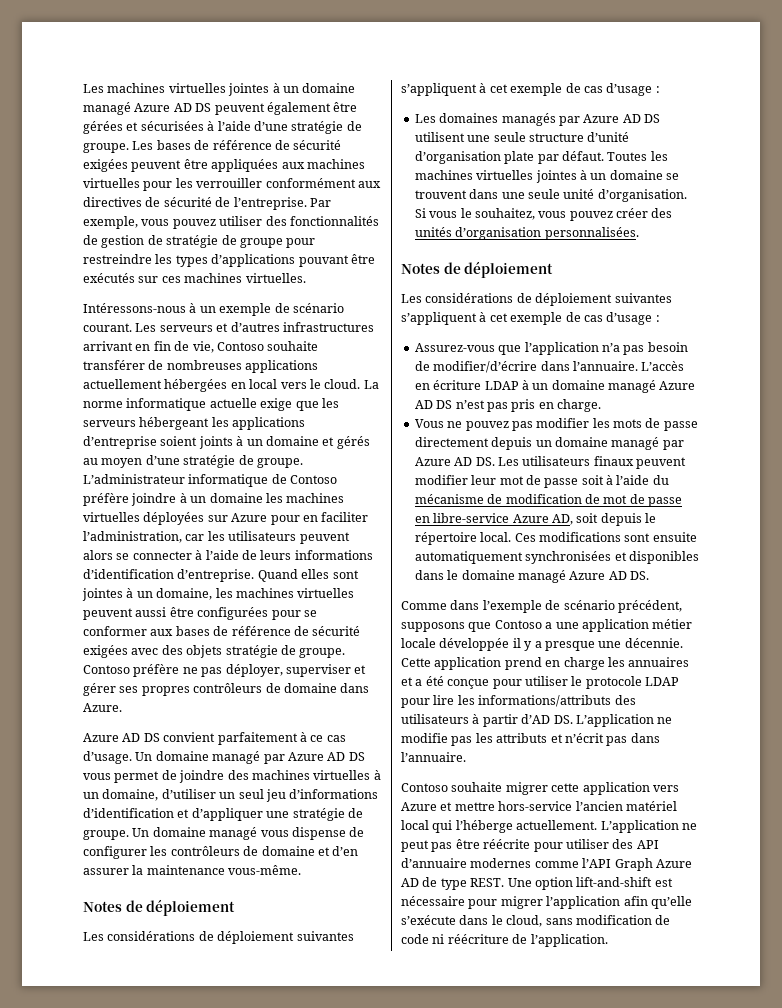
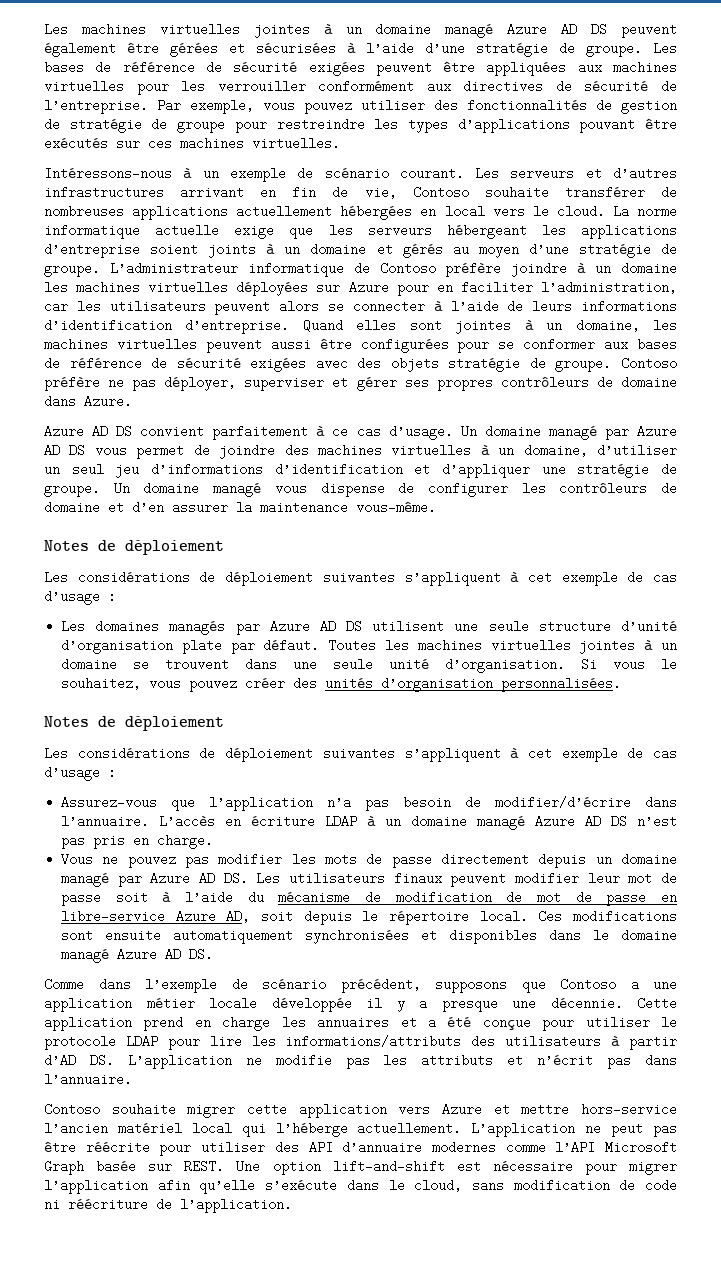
[614,858,692,871] [401,877,467,890] Graph Azure AD de type -> [605,1141,677,1154] [44,1160,173,1175] Microsoft Graph basée sur

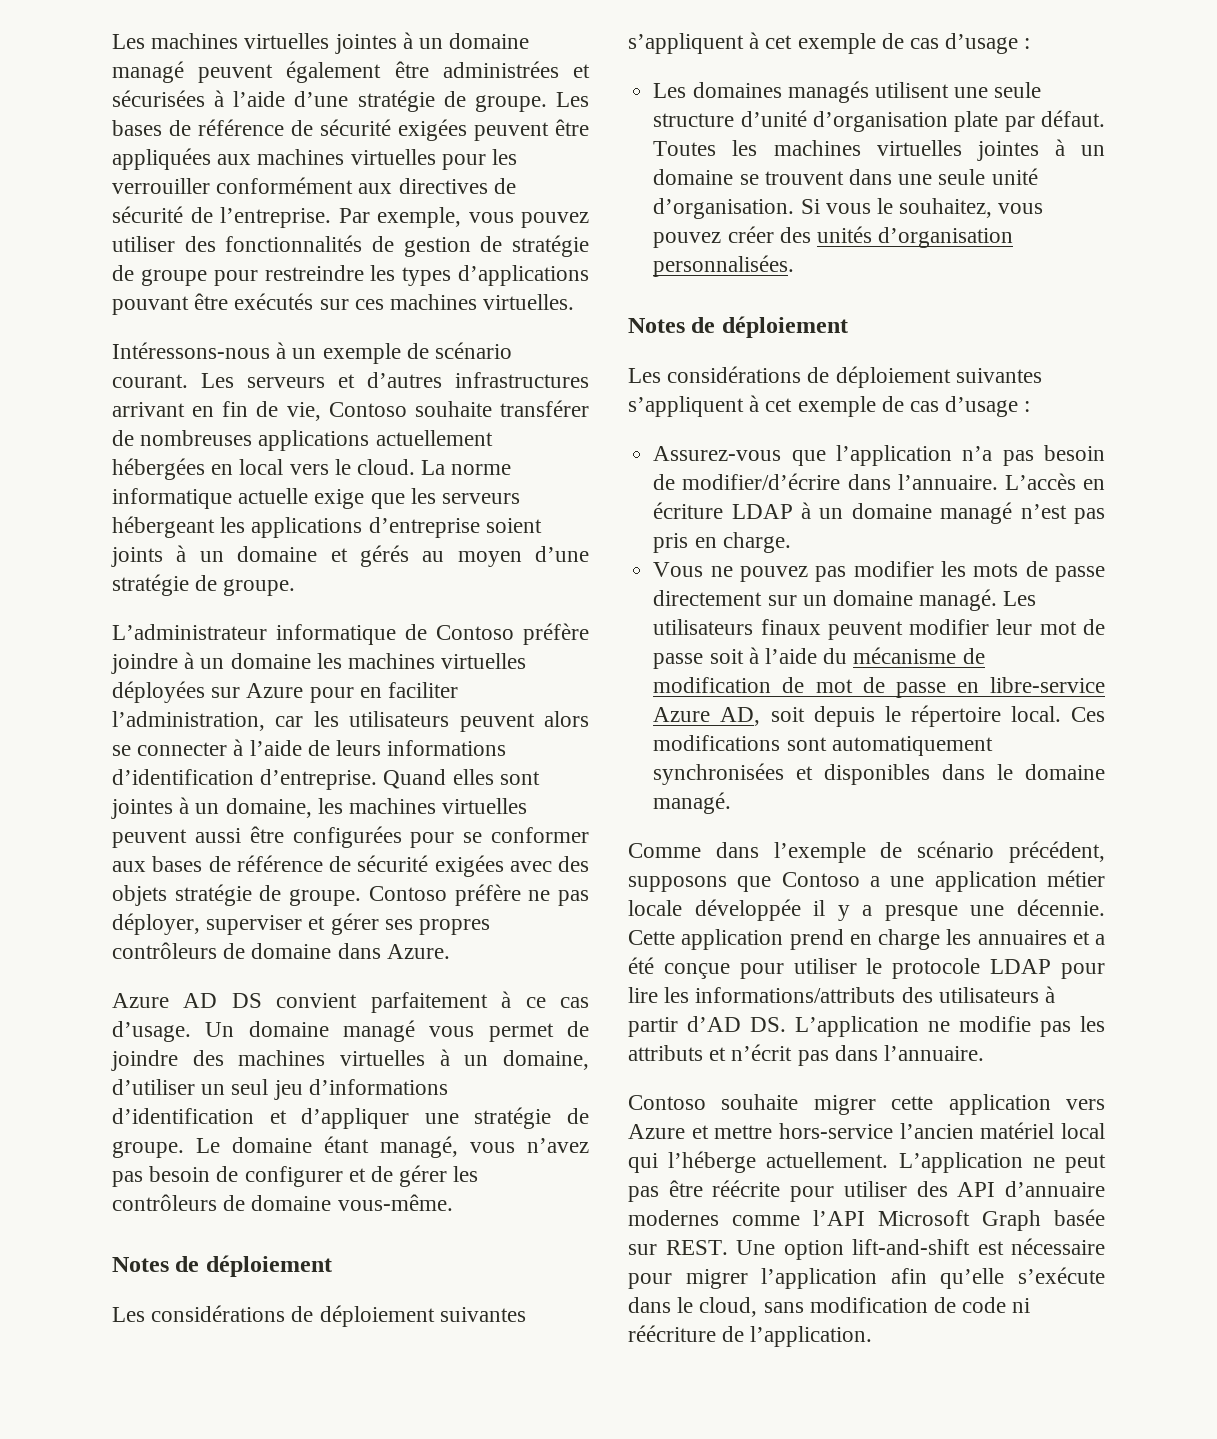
[507,23,608,36] Azure AD DS -> (184, 72) none
[170,42,218,57] gérées -> [442,61,559,78] administrées
(100, 269) none -> (296, 587) //
[604,425,678,440] [44,444,86,457] par Azure AD DS -> (415, 1031) none
[113,482,677,497] [44,501,348,514] Un domaine managé vous dispense de configurer les contrôleurs de domaine et d’en assurer la maintenance -> [196,1136,589,1158] [112,1165,479,1187] [112,1194,332,1211] Le domaine étant managé, vous n’avez pas besoin de configurer et de gérer les contrôleurs de domaine
[235,620,363,635] par Azure AD DS -> (869, 92) none
[535,815,628,828] Azure AD DS -> (1013, 513) none
[538,853,677,868] [61,872,248,887] depuis un domaine managé par Azure AD DS. -> [767,589,998,611] sur un domaine managé.
[105,929,162,942] ensuite -> (827, 744) none
[61,948,214,963] managé Azure AD DS. -> [653,792,732,814] managé.

